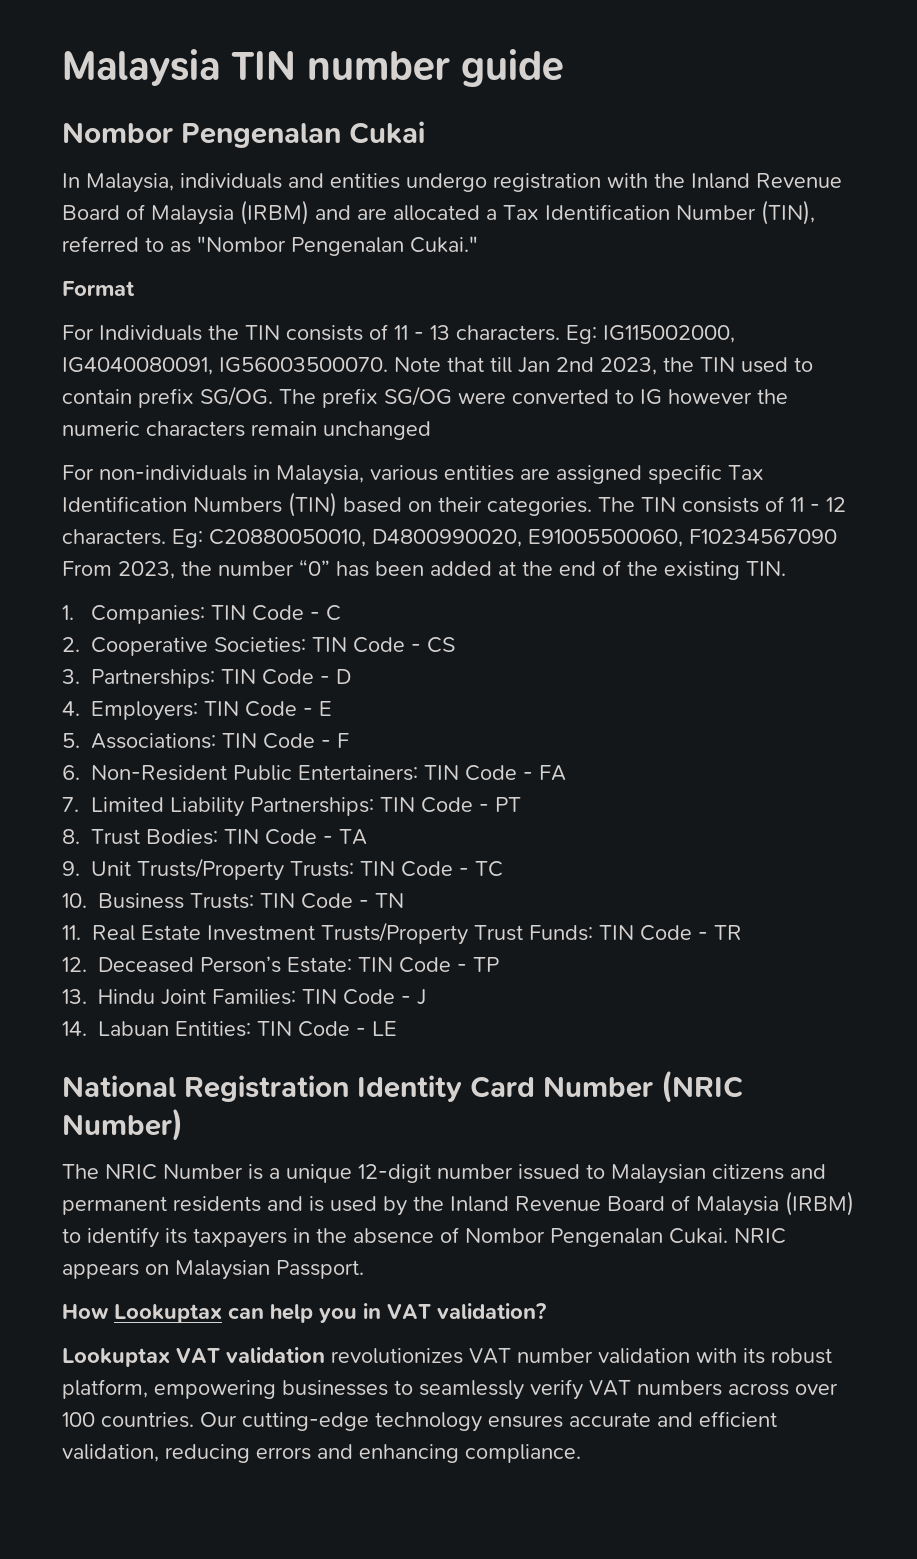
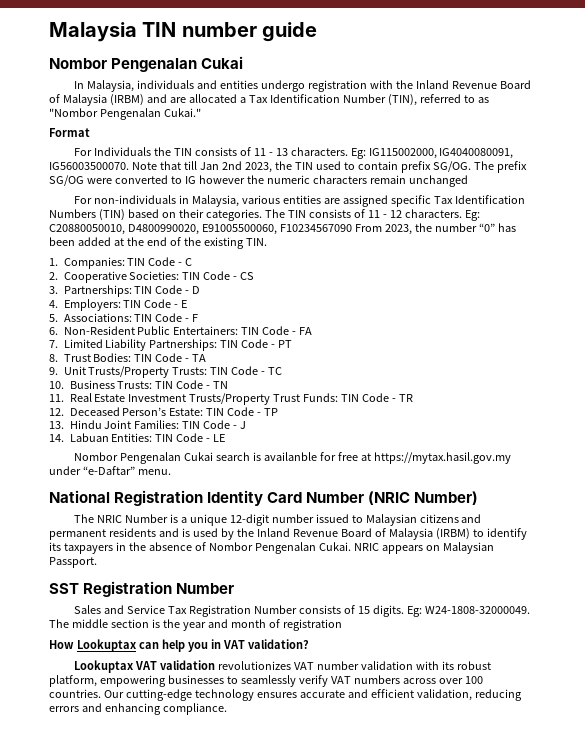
(397, 1028) none -> [73,452,511,464] [49,466,171,475] // Nombor Pengenalan Cukai search is availanble for free at https://mytax.hasil.gov.my under “e-Daftar” menu.
(364, 1269) none -> [49,581,235,597] [73,605,530,617] [49,619,342,631] // SST Registration Number // Sales and Service Tax Registration Number consists of 15 digits. Eg: W24-1808-32000049. The middle section is the year and month of registration

